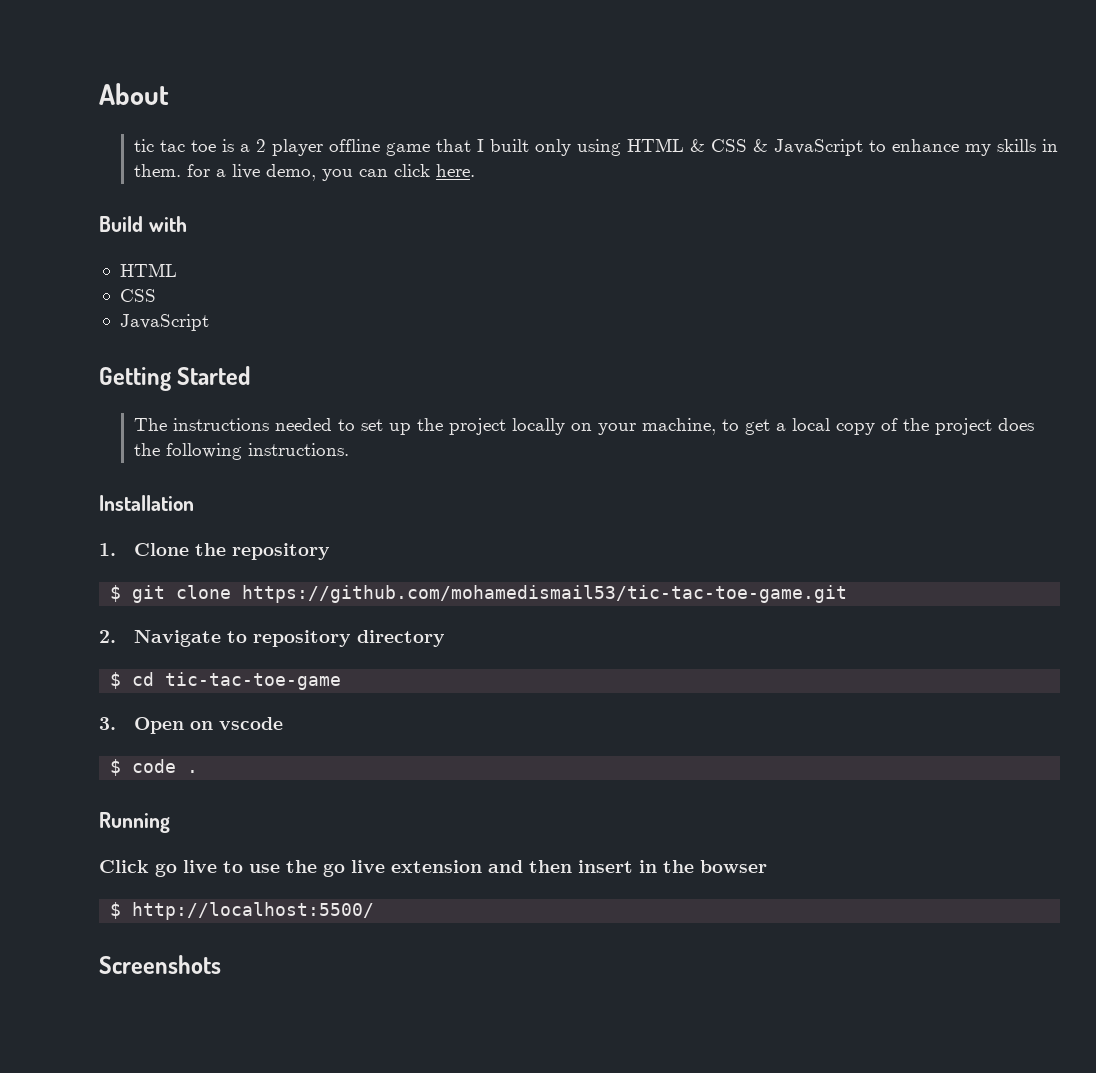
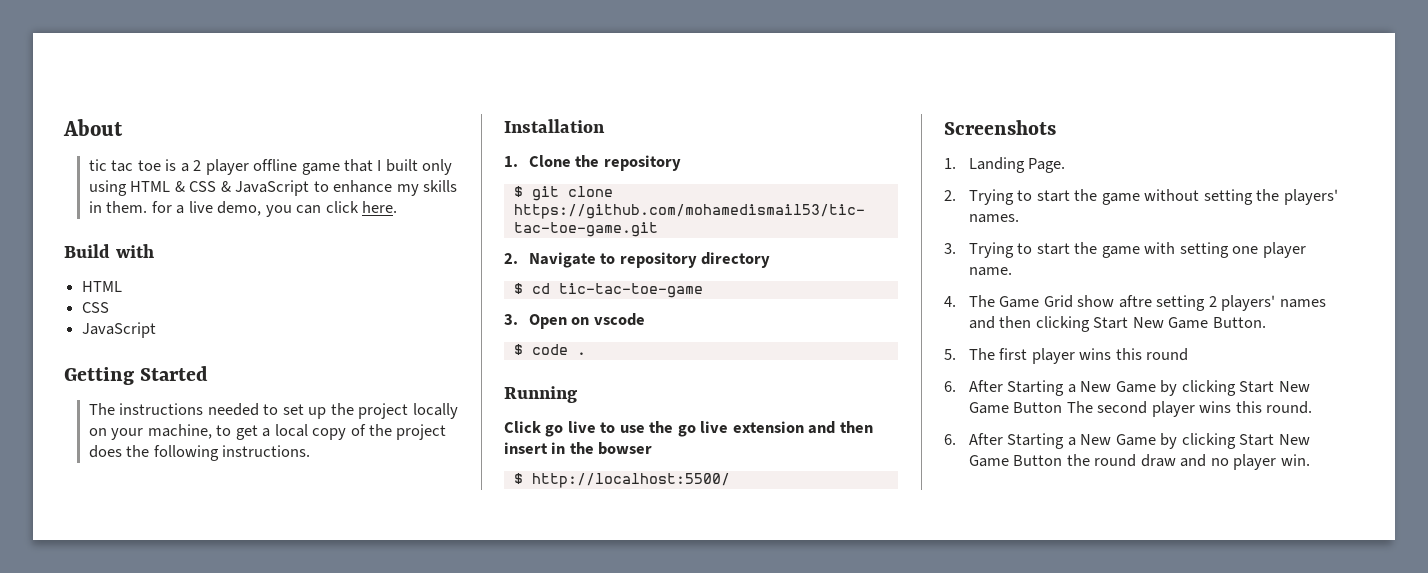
(221, 964) none -> [944,157,1066,173] [944,189,1338,205] [968,214,1019,223] [944,242,1306,258] [968,267,1012,276] [944,295,1326,311] [968,316,1266,332] [944,348,1189,364] [944,380,1310,396] [968,401,1313,417] [944,433,1310,449] [968,454,1310,470] // 1. Landing Page. // 2. Trying to start the game without setting the players' names. // 3. Trying to start the game with setting one player name. // 4. The Game Grid show aftre setting 2 players' names and then clicking Start New Game Button. // 5. The first player wins this round // 6. After Starting a New Game by clicking Start New Game Button The second player wins this round. // 6. After Starting a New Game by clicking Start New Game Button the round draw and no player win.

